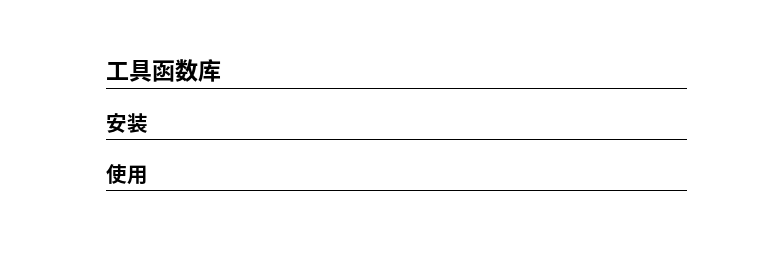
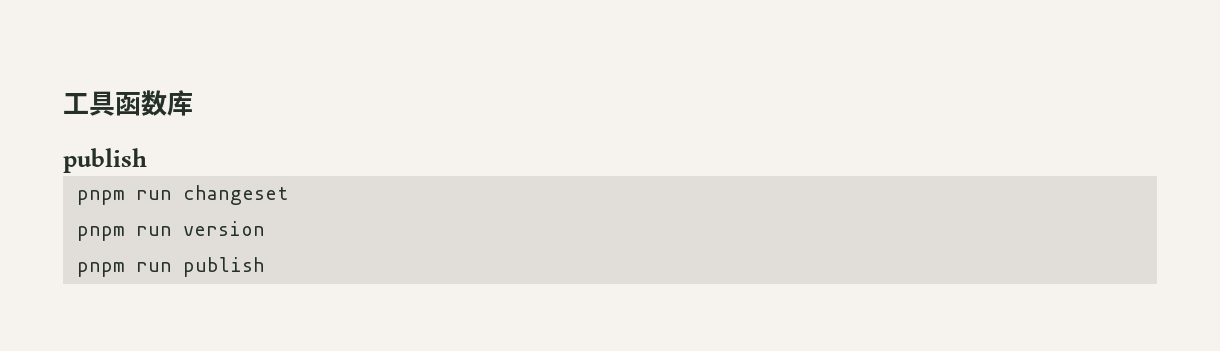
[106,113,148,133] [106,164,148,185] 安装 // 使用 -> [63,148,147,173] [76,185,288,205] [76,221,265,241] [76,257,265,277] publish // pnpm run changeset // pnpm run version // pnpm run publish

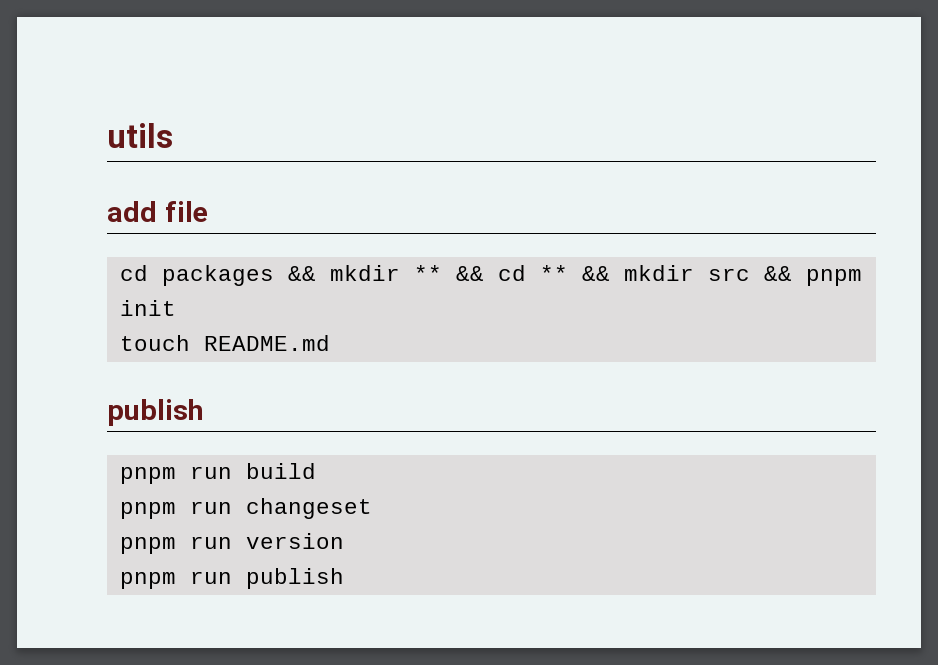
[63,90,193,116] [63,148,147,173] 工具函数库 // publish -> [107,123,173,148] [107,201,208,222] [119,265,862,286] [119,300,176,316] [119,335,330,351] [107,399,204,426] [119,463,316,484] utils // add file // cd packages && mkdir ** && cd ** && mkdir src && pnpm init // touch README.md // publish // pnpm run build

